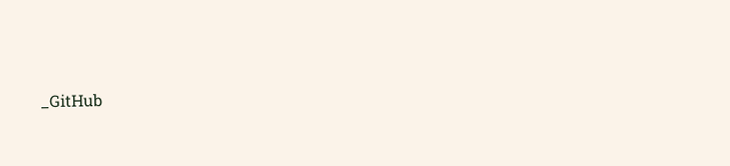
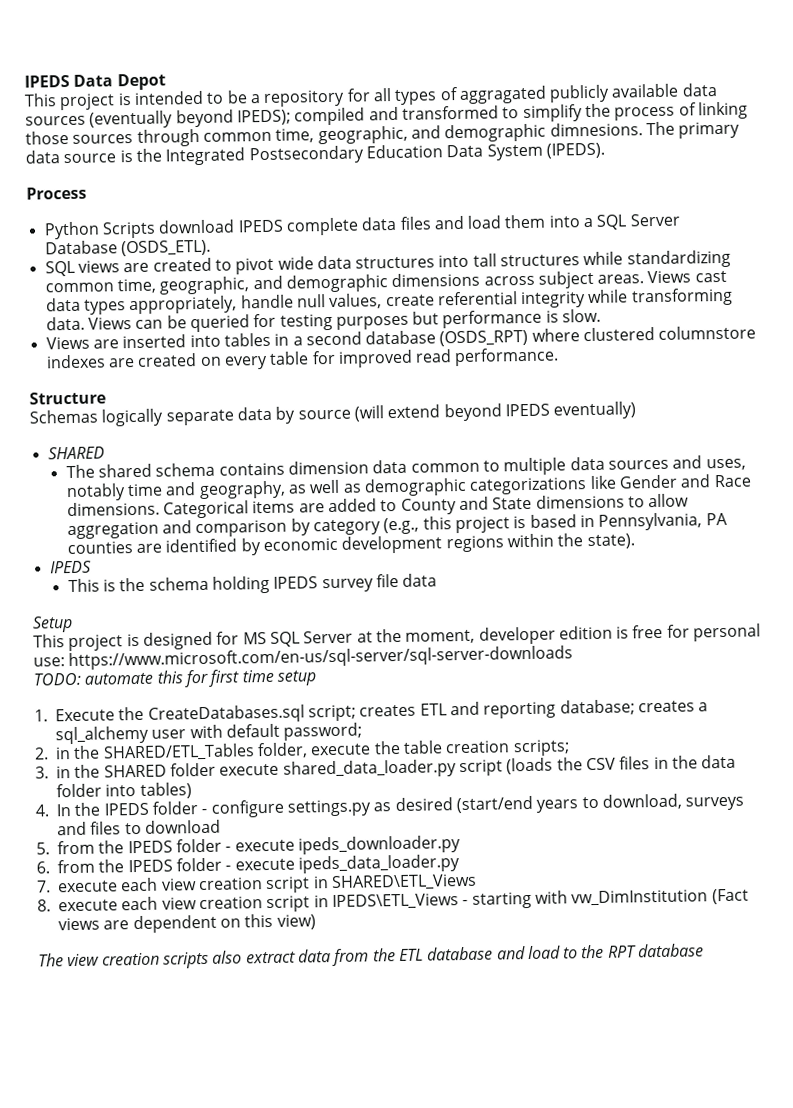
[40,93,103,110] _GitHub -> [24,73,166,91] [24,83,718,111] [25,101,748,129] [25,121,741,147] [25,142,605,166] [26,186,87,200] [43,213,680,240] [44,239,211,257] [44,249,731,277] [44,270,727,295] [45,287,733,315] [45,308,602,333] [45,325,757,350] [45,347,560,370] [29,391,106,405] [29,401,637,427] [47,446,105,460] [65,455,746,479] [65,474,752,502] [66,493,690,519] [66,512,728,540] [66,533,635,556] [49,560,92,574] [67,573,438,594] [32,615,73,633] [33,623,762,652] [33,645,574,671] [33,669,317,688] [34,699,709,724] [55,722,363,745] [34,739,570,762] [35,754,737,779] [56,782,192,799] [35,793,745,818] [57,819,221,836] [36,835,461,855] [36,854,460,874] [36,873,477,894] [37,888,749,913] [58,913,316,934] [38,943,705,969] IPEDS Data Depot // This project is intended to be a repository for all types of aggragated publicly available data sources (eventually beyond IPEDS); compiled and transformed to simplify the process of linking those sources through common time, geographic, and demographic dimnesions. The primary data source is the Integrated Postsecondary Education Data System (IPEDS). // Process // Python Scripts download IPEDS complete data files and load them into a SQL Server Database (OSDS_ETL). // SQL views are created to pivot wide data structures into tall structures while standardizing common time, geographic, and demographic dimensions across subject areas. Views cast data types appropriately, handle null values, create referential integrity while transforming data. Views can be queried for testing purposes but performance is slow. // Views are inserted into tables in a second database (OSDS_RPT) where clustered columnstore indexes are created on every table for improved read performance. // Structure // Schemas logically separate data by source (will extend beyond IPEDS eventually) // SHARED // The shared schema contains dimension data common to multiple data sources and uses, notably time and geography, as well as demographic categorizations like Gender and Race dimensions. Categorical items are added to County and State dimensions to allow aggregation and comparison by category (e.g., this project is based in Pennsylvania, PA counties are identified by economic development regions within the state). // IPEDS // This is the schema holding IPEDS survey file data // Setup // This project is designed for MS SQL Server at the moment, developer edition is free for personal use: https://www.microsoft.com/en-us/sql-server/sql-server-downloads // TODO: automate this for first time setup // 1. Execute the CreateDatabases.sql script; creates ETL and reporting database; creates a sql_alchemy user with default password; // 2. in the SHARED/ETL_Tables folder, execute the table creation scripts; // 3. in the SHARED folder execute shared_data_loader.py script (loads the CSV files in the data folder into tables) // 4. In the IPEDS folder - configure settings.py as desired (start/end years to download, surveys and files to download // 5. from the IPEDS folder - execute ipeds_downloader.py // 6. from the IPEDS folder - execute ipeds_data_loader.py // 7. execute each view creation script in SHARED\ETL_Views // 8. execute each view creation script in IPEDS\ETL_Views - starting with vw_DimInstitution (Fact views are dependent on this view) // The view creation scripts also extract data from the ETL database and load to the RPT database

